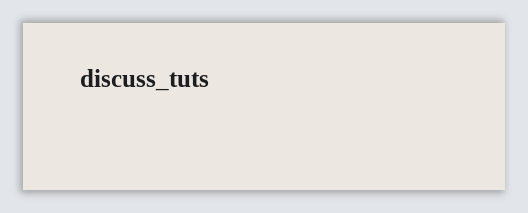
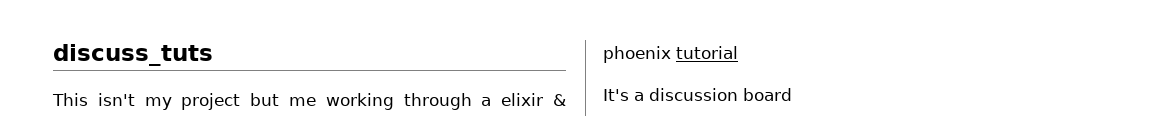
(209, 80) none -> [52,93,566,110] [603,46,738,63] [603,88,792,101] // This isn't my project but me working through a elixir & phoenix tutorial // It's a discussion board

